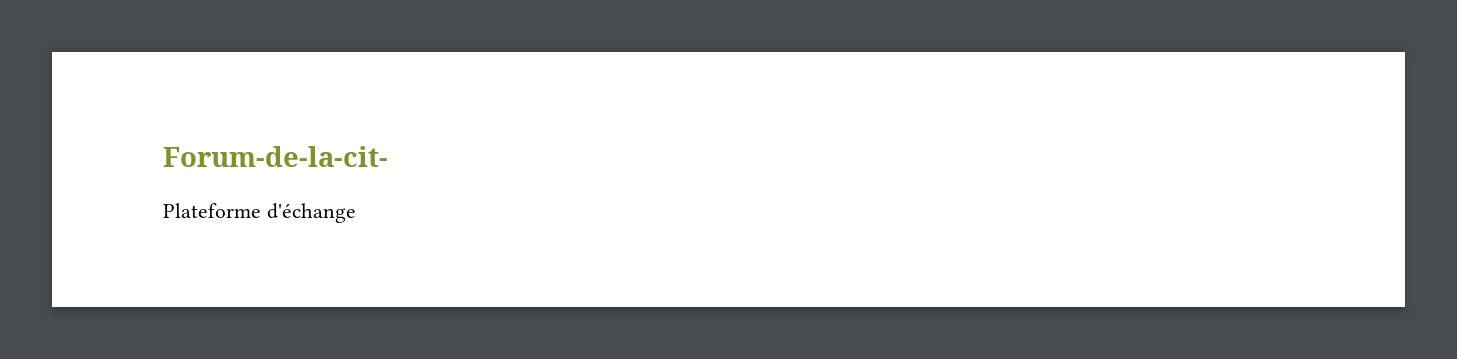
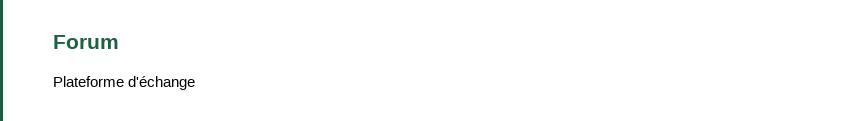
[163,146,388,167] Forum-de-la-cit- -> [53,35,119,49] Forum

